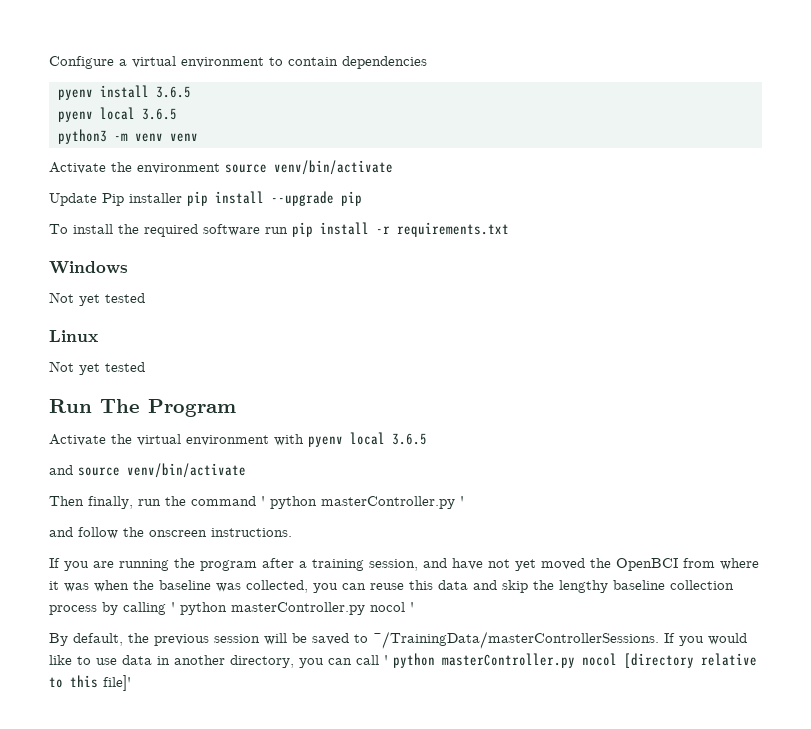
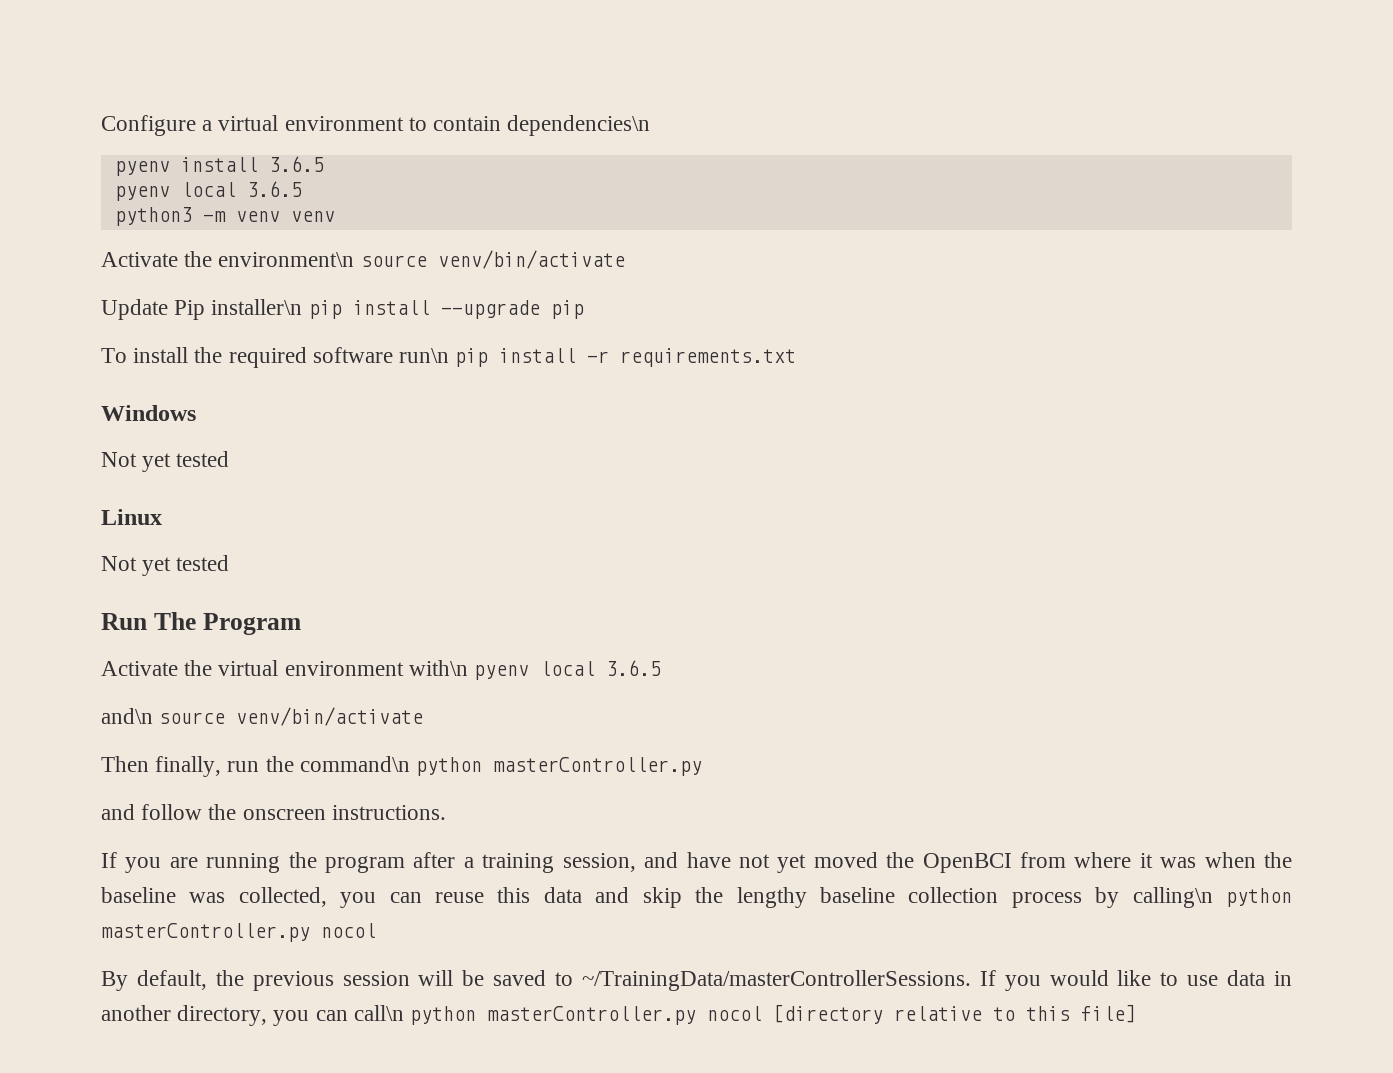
[342,56,427,69] dependencies -> [507,115,651,136] dependencies\n
[137,163,220,174] environment -> [218,252,355,267] environment\n
[129,193,182,203] installer -> [211,299,303,315] installer\n
[265,227,288,234] run -> [399,348,450,363] run\n
[274,432,427,447] [49,465,73,475] with pyenv local 3.6.5 // and -> [408,660,662,680] [101,708,153,724] with\n pyenv local 3.6.5 // and\n
[191,496,464,509] command ' python masterController.py ' -> [299,756,703,776] command\n python masterController.py
[123,602,414,615] calling ' python masterController.py nocol ' -> [1132,887,1292,908] [101,923,376,942] calling\n python masterController.py nocol
[356,655,388,665] call ' -> [353,1005,404,1021] call\n
[103,675,131,691] file]' -> [1081,1004,1137,1023] file]

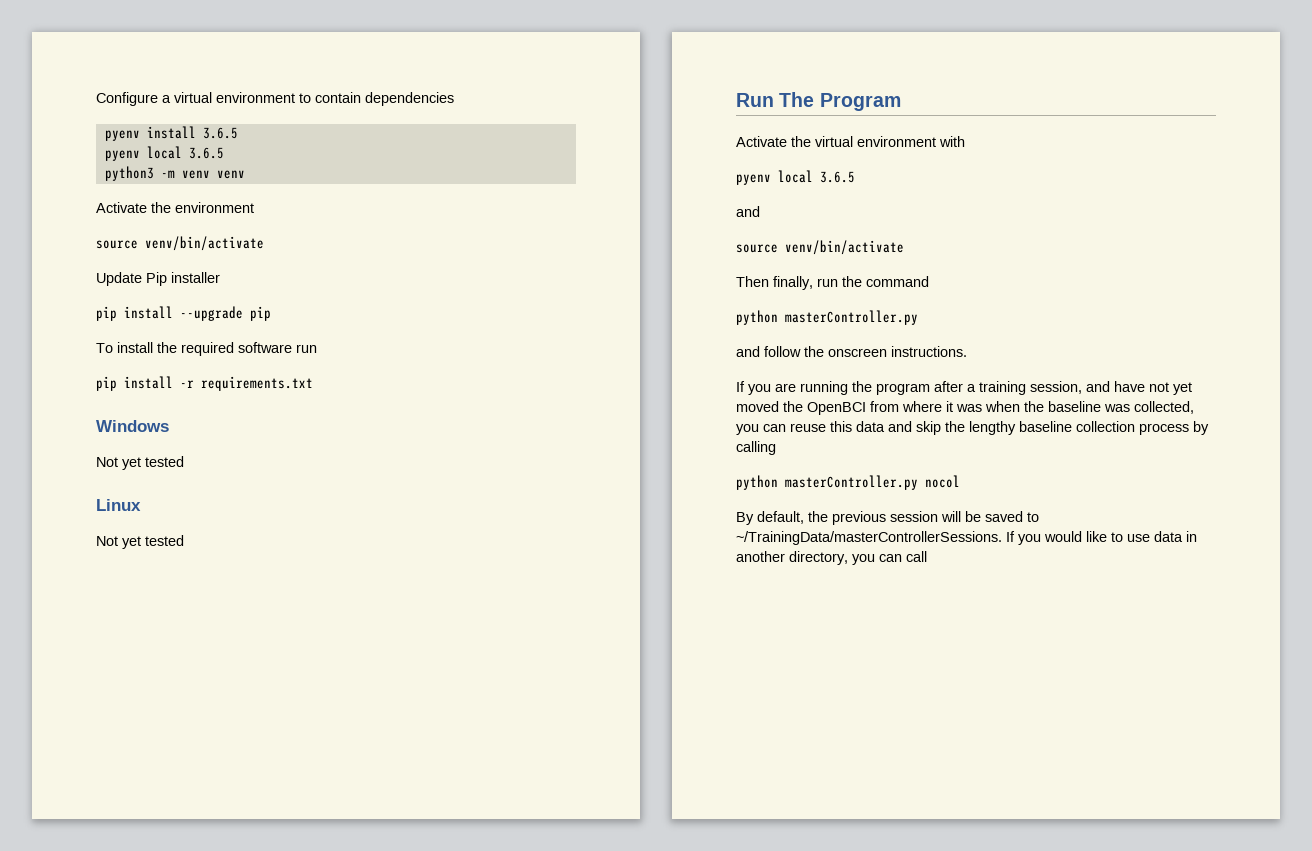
[507,115,651,136] dependencies\n -> [365,92,454,106] dependencies
[218,252,355,267] environment\n -> [175,202,254,213] environment //
[211,299,303,315] installer\n -> [171,272,220,283] installer //
[399,348,450,363] run\n -> [296,344,317,353] run //
[408,660,662,680] [101,708,153,724] with\n pyenv local 3.6.5 // and\n -> [939,136,965,147] [736,170,855,185] [736,206,760,217] with // pyenv local 3.6.5 // and //
[299,756,410,772] command\n -> [866,276,929,287] command //
[1132,887,1213,908] calling\n -> [736,441,776,455] calling //
[353,1004,1137,1025] call\n python masterController.py nocol [directory relative to this file] -> [906,551,927,562] call

